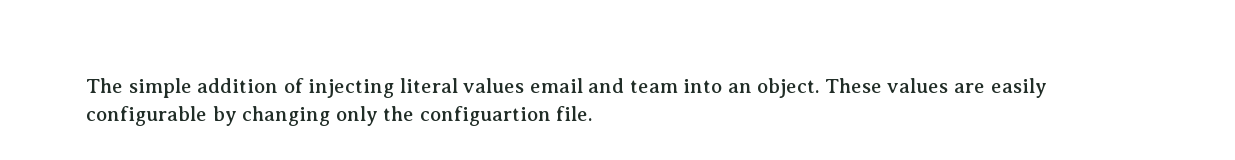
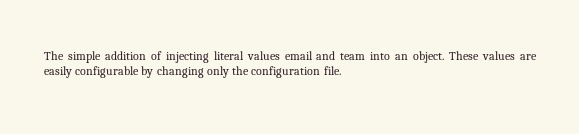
[419,106,551,126] configuartion -> [251,66,321,78] configuration

